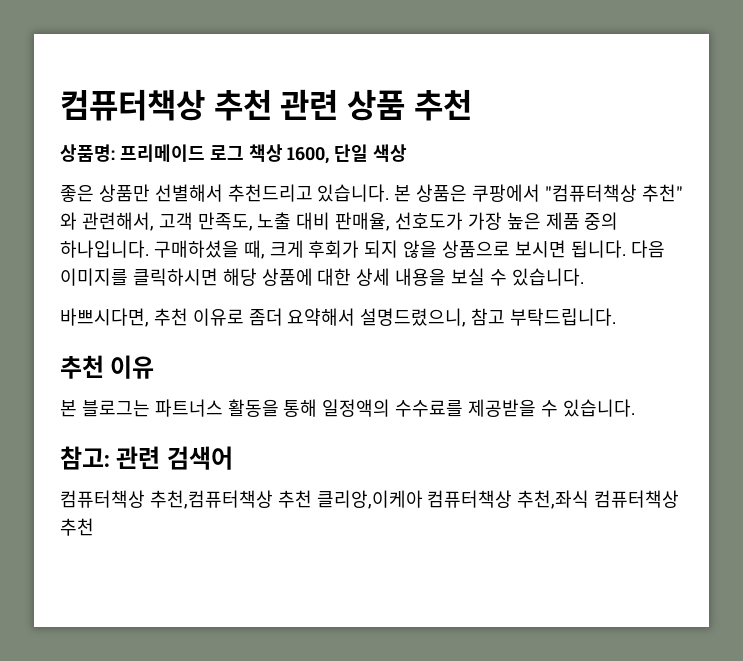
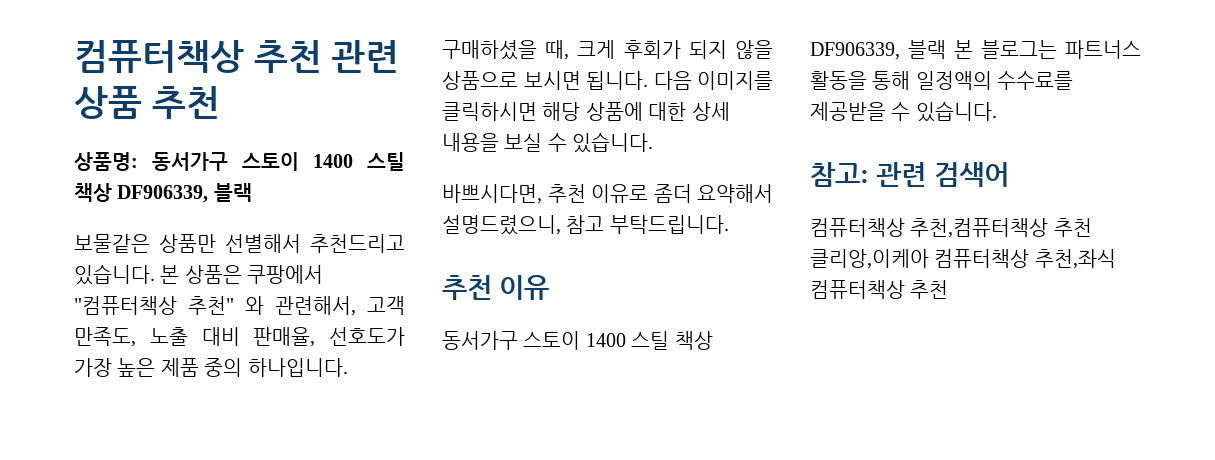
[119,144,408,164] [60,185,94,202] 프리메이드 로그 책상 1600, 단일 색상 // 좋은 -> [152,152,405,171] [74,183,252,203] [74,234,150,253] 동서가구 스토이 1400 스틸 책상 DF906339, 블랙 // 보물같은
(155, 367) none -> [442,331,713,350] [810,40,946,60] 동서가구 스토이 1400 스틸 책상 DF906339, 블랙

